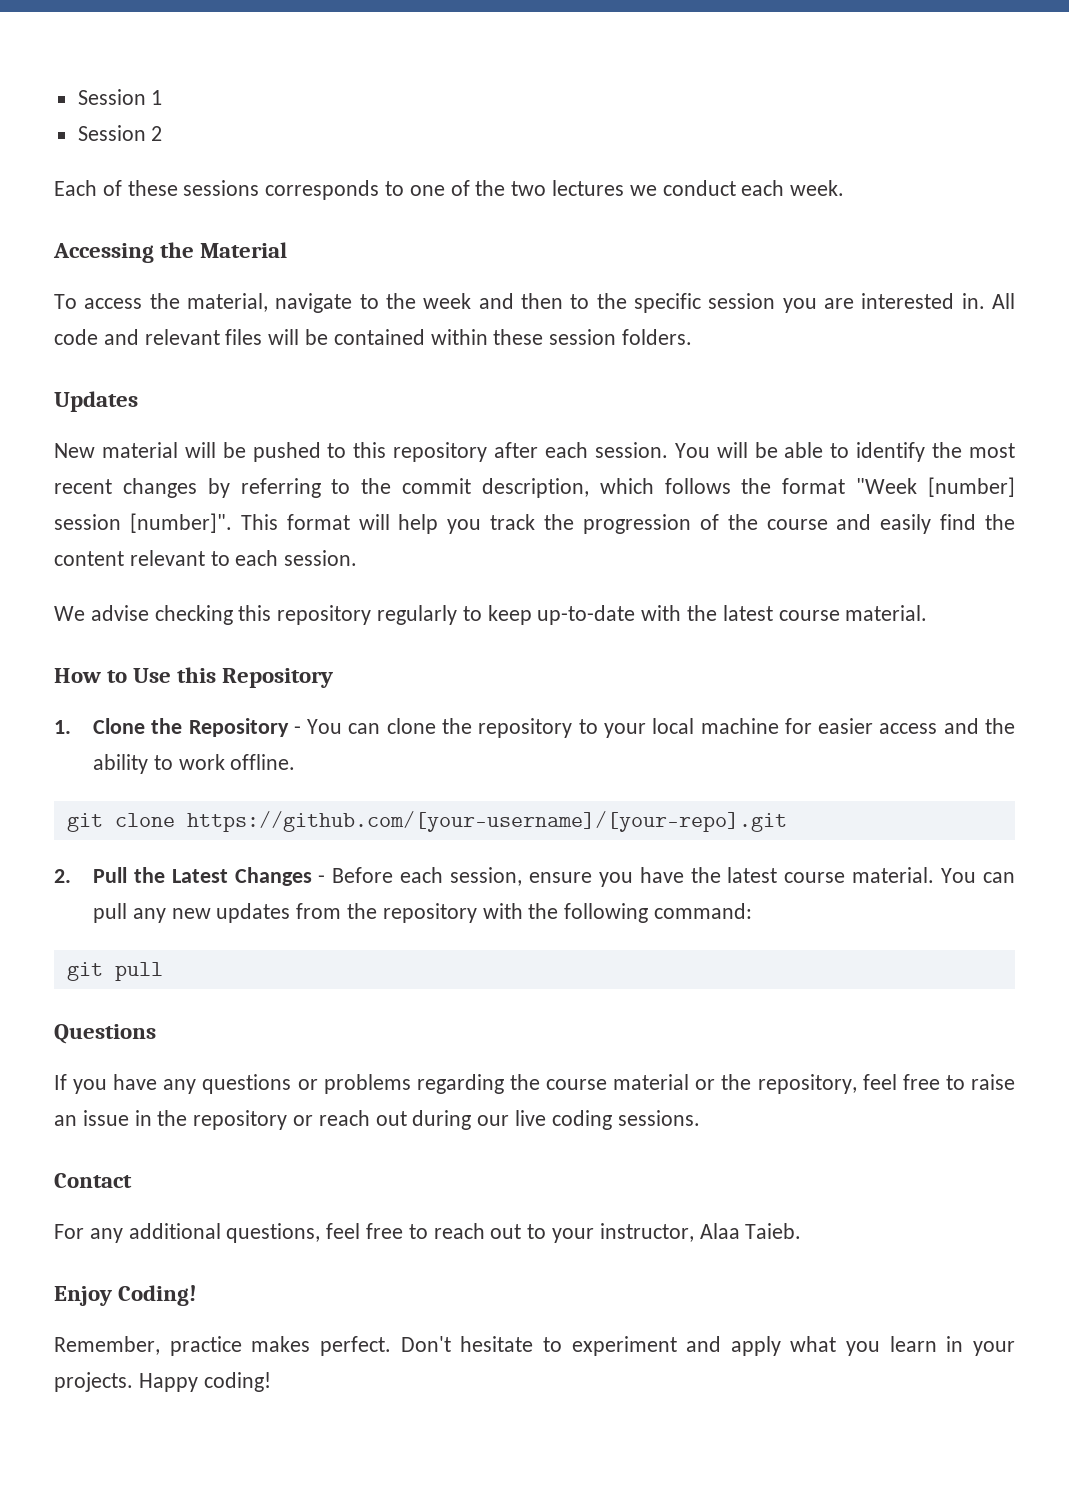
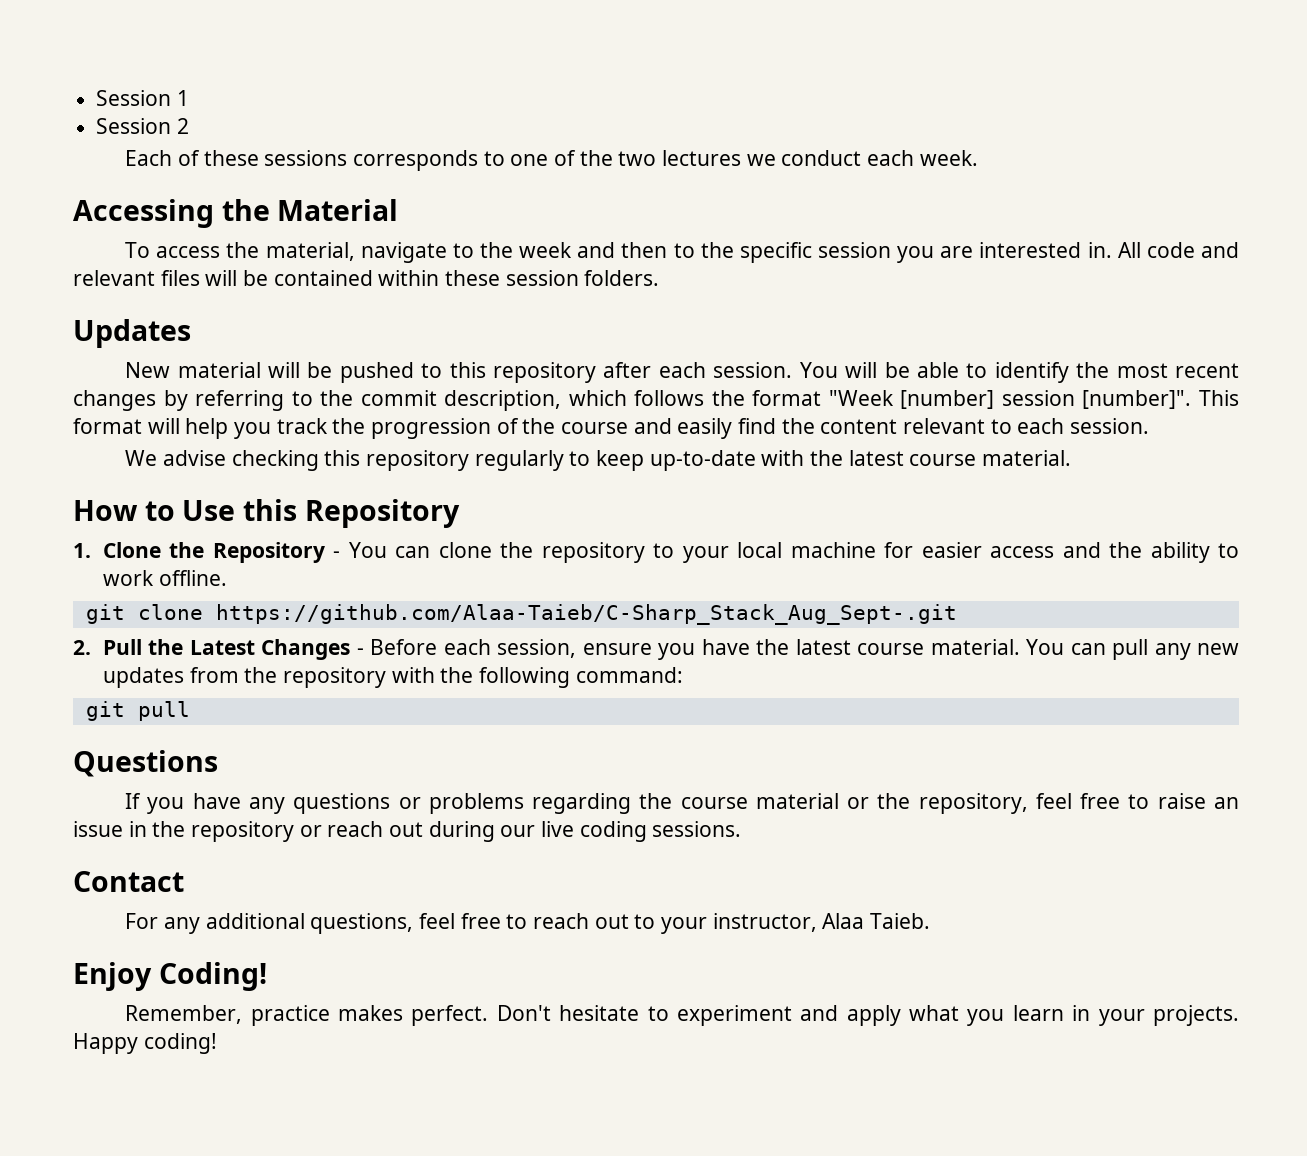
[186,811,787,832] https://github.com/[your-username]/[your-repo].git -> [215,604,957,625] https://github.com/Alaa-Taieb/C-Sharp_Stack_Aug_Sept-.git

